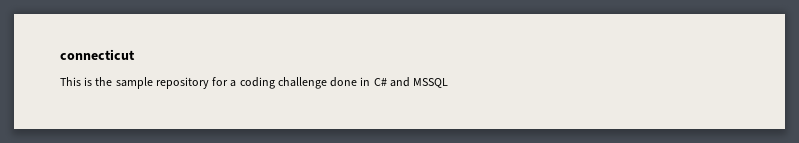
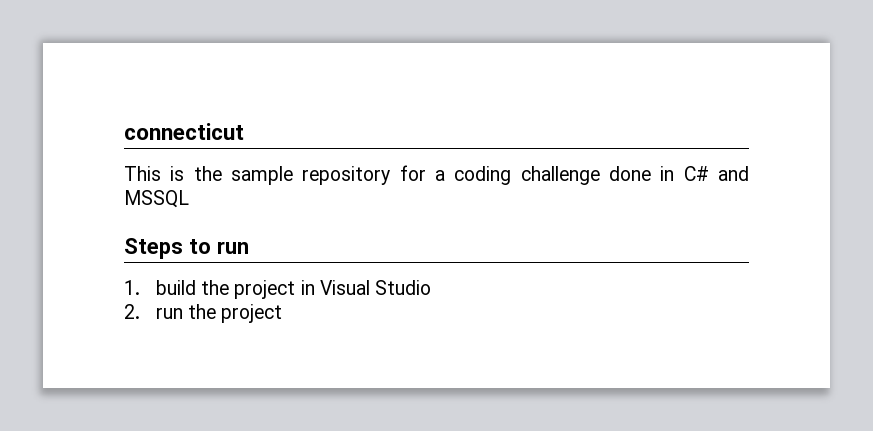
(449, 83) none -> [124,238,249,259] [124,280,432,299] [124,304,283,323] // Steps to run // 1. build the project in Visual Studio // 2. run the project

